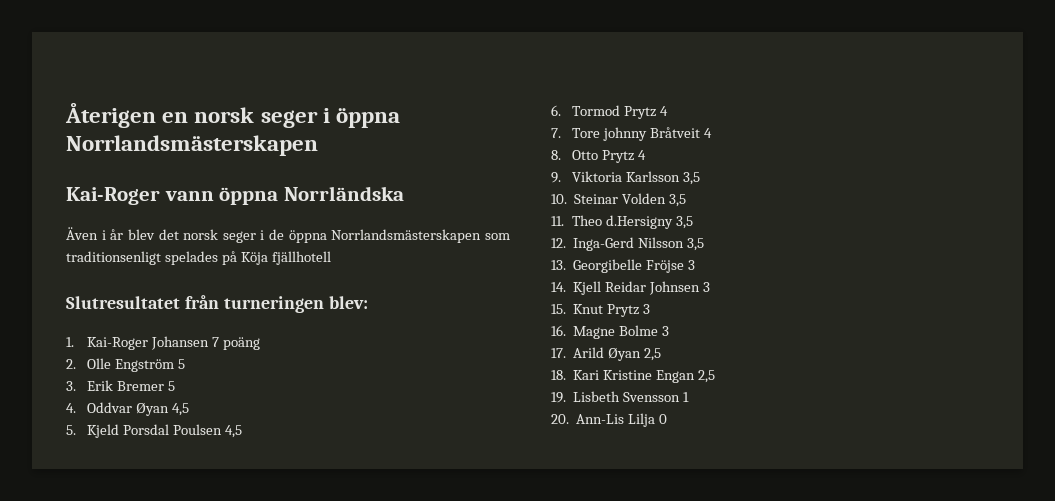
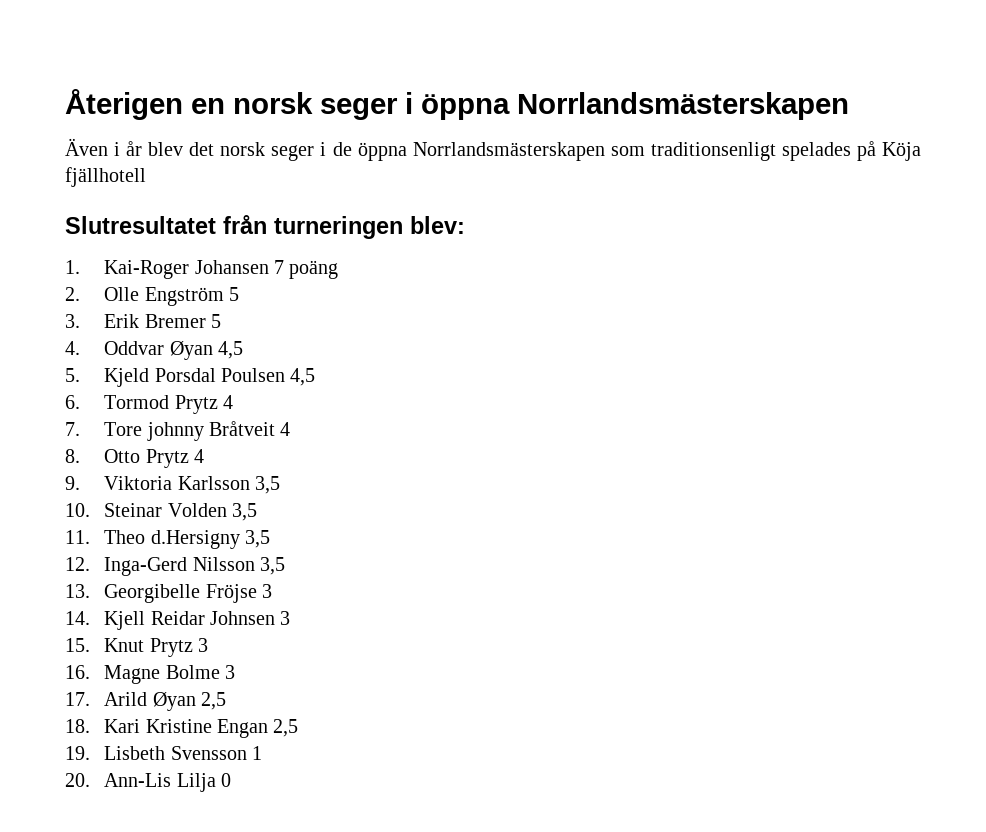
[66,186,404,205] // Kai-Roger vann öppna Norrländska -> (849, 106) none

